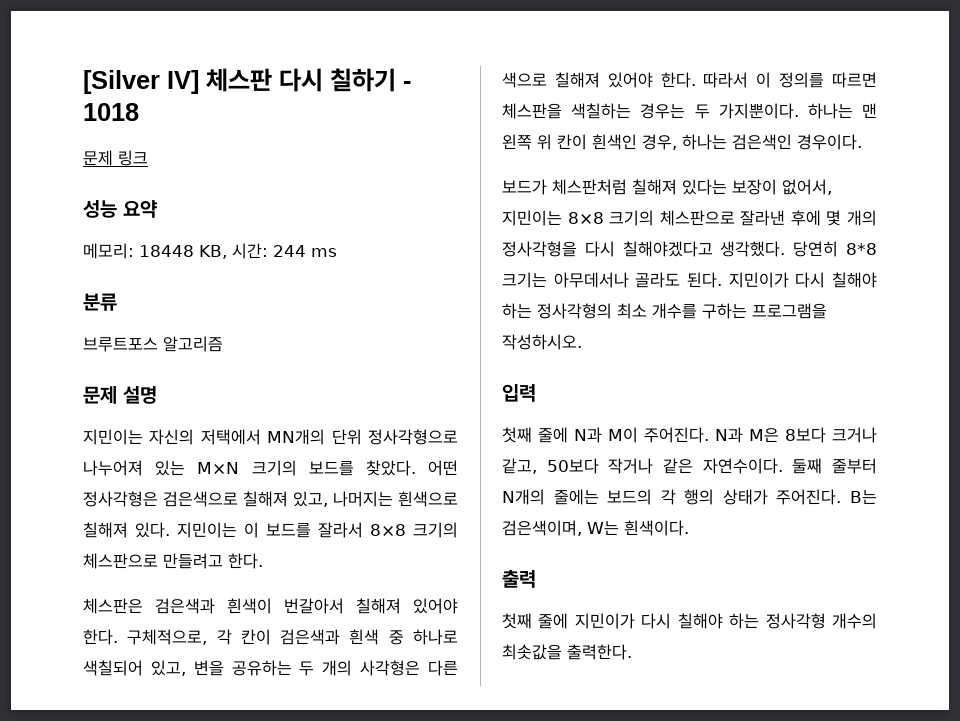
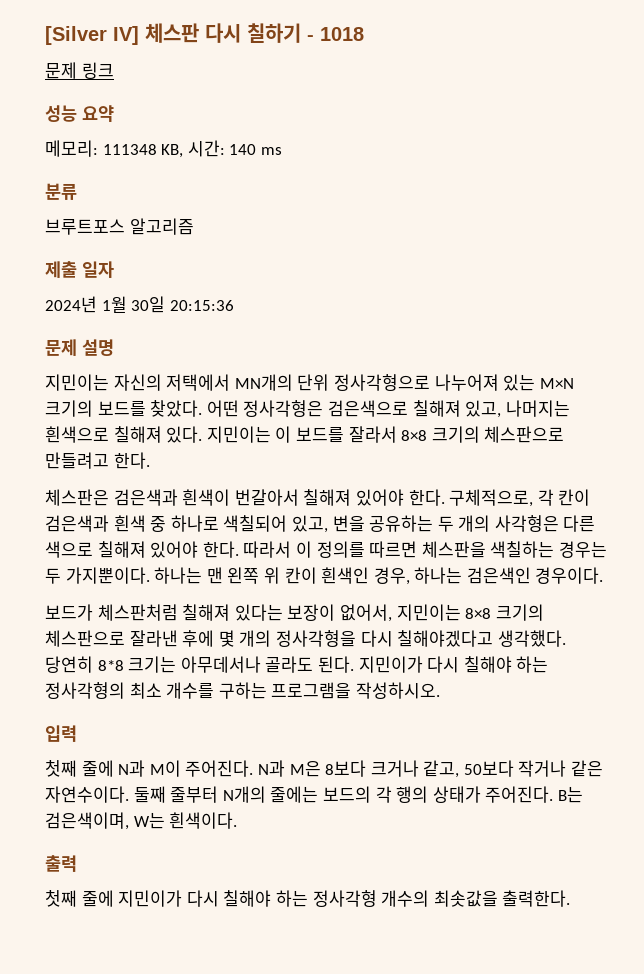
[139,245,194,257] 18448 -> [102,144,157,155] 111348
[273,245,306,257] 244 -> [229,144,257,155] 140
(223, 344) none -> [45,261,114,278] [45,296,234,313] // 제출 일자 // 2024년 1월 30일 20:15:36

